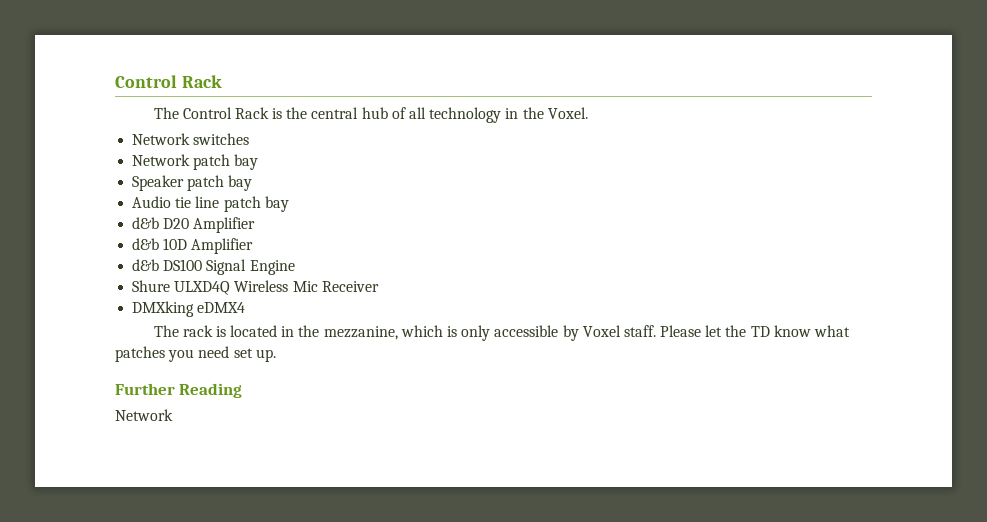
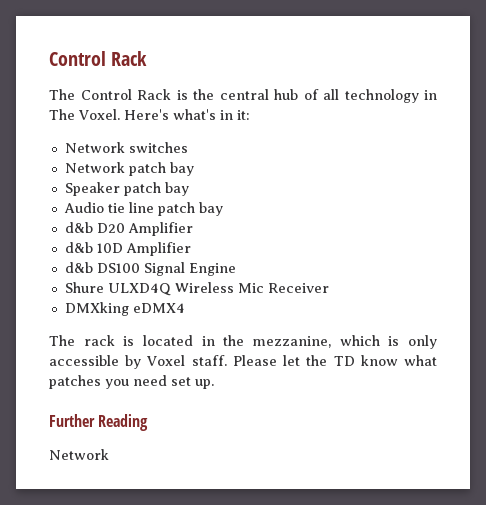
[522,107,544,119] the -> [49,109,75,120] The
(588, 113) none -> [124,109,250,120] Here's what's in it:

